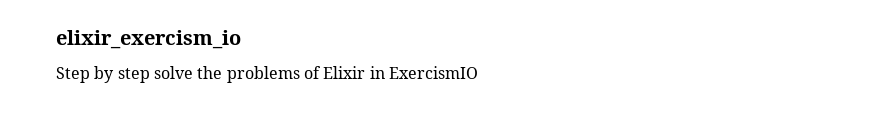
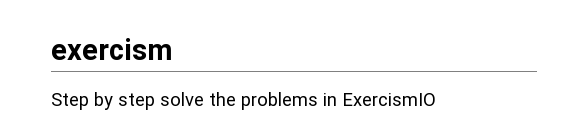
[56,30,241,49] elixir_exercism_io -> [51,38,173,60] exercism
[303,66,366,79] of Elixir -> (318, 101) none

